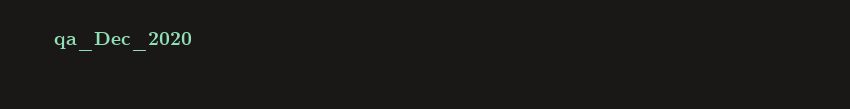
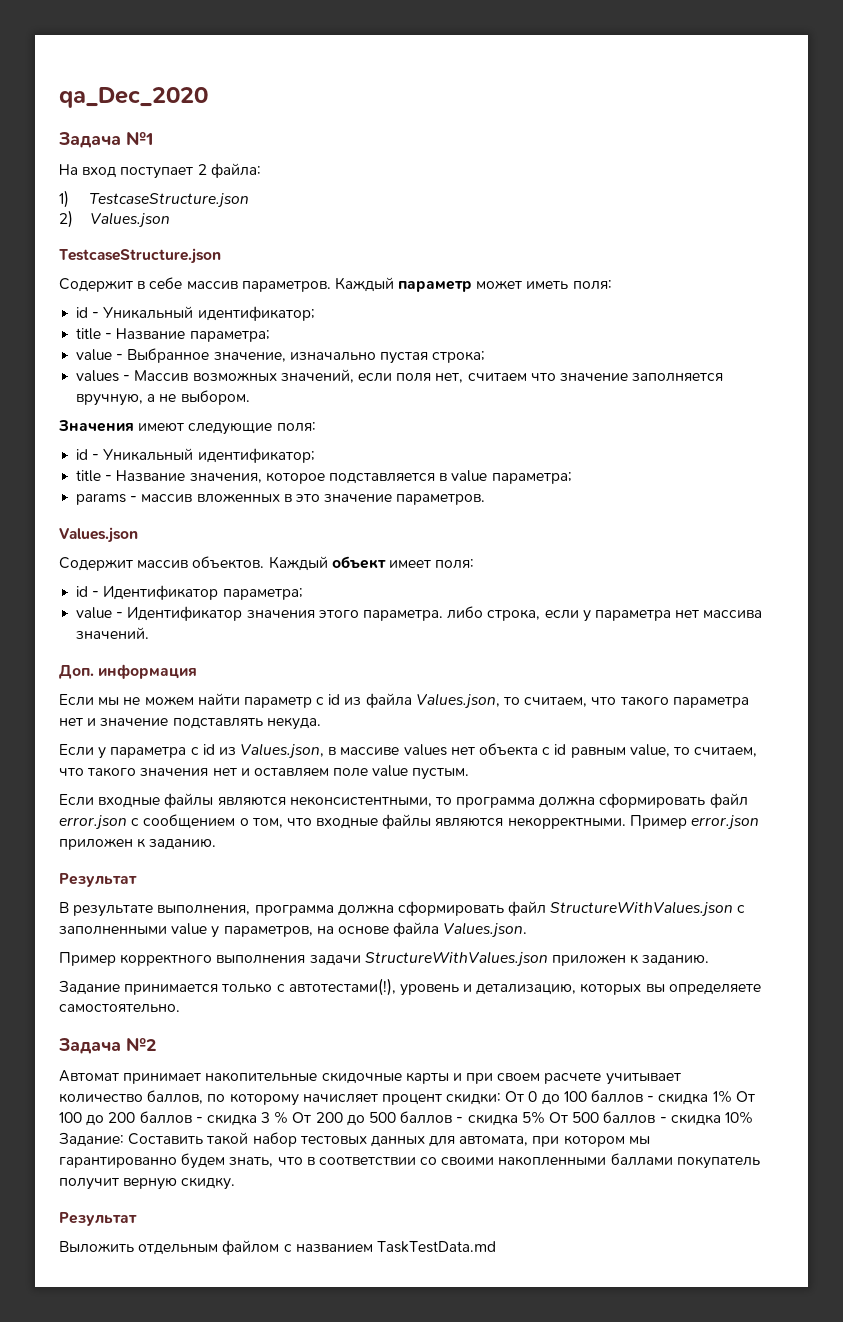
(192, 41) none -> [58,132,153,148] [59,163,261,179] [59,190,249,208] [59,210,170,228] [59,248,221,264] [59,277,612,292] [76,306,315,321] [76,328,270,342] [76,348,486,364] [76,369,724,383] [76,390,250,406] [58,420,316,435] [76,448,315,463] [76,470,572,484] [76,493,486,505] [59,527,138,543] [59,556,475,571] [76,585,303,600] [76,606,763,622] [76,627,150,639] [59,664,198,679] [59,693,749,709] [59,717,321,730] [59,743,758,759] [59,765,470,780] [59,793,748,808] [59,814,760,830] [59,838,217,850] [59,873,137,887] [59,901,746,917] [59,922,528,938] [59,951,710,967] [59,978,761,996] [59,1004,180,1013] [58,1038,156,1054] [59,1070,681,1085] [59,1090,755,1106] [59,1111,753,1126] [59,1132,650,1147] [59,1153,760,1169] [59,1177,236,1190] [59,1212,137,1226] [59,1240,496,1255] // Задача №1 // На вход поступает 2 файла: // 1) TestcaseStructure.json // 2) Values.json // TestcaseStructure.json // Cодержит в себе массив параметров. Каждый параметр может иметь поля: // id - Уникальный идентификатор; // title - Название параметра; // value - Выбранное значение, изначально пустая строка; // values - Массив возможных значений, если поля нет, считаем что значение заполняется вручную, а не выбором. // Значения имеют следующие поля: // id - Уникальный идентификатор; // title - Название значения, которое подставляется в value параметра; // params - массив вложенных в это значение параметров. // Values.json // Содержит массив объектов. Каждый объект имеет поля: // id - Идентификатор параметра; // value - Идентификатор значения этого параметра. либо строка, если у параметра нет массива значений. // Доп. информация // Если мы не можем найти параметр с id из файла Values.json, то считаем, что такого параметра нет и значение подставлять некуда. // Если у параметра с id из Values.json, в массиве values нет объекта с id равным value, то считаем, что такого значения нет и оставляем поле value пустым. // Если входные файлы являются неконсистентными, то программа должна сформировать файл error.json с сообщением о том, что входные файлы являются некорректными. Пример error.json приложен к заданию. // Результат // В результате выполнения, программа должна сформировать файл StructureWithValues.json с заполненными value у параметров, на основе файла Values.json. // Пример корректного выполнения задачи StructureWithValues.json приложен к заданию. // Задание принимается только с автотестами(!), уровень и детализацию, которых вы определяете самостоятельно. // Задача №2 // Автомат принимает накопительные скидочные карты и при своем расчете учитывает количество баллов, по которому начисляет процент скидки: От 0 до 100 баллов - скидка 1% От 100 до 200 баллов - скидка 3 % От 200 до 500 баллов - скидка 5% От 500 баллов - скидка 10% Задание: Составить такой набор тестовых данных для автомата, при котором мы гарантированно будем знать, что в соответствии со своими накопленными баллами покупатель получит верную скидку. // Результат // Выложить отдельным файлом с названием TaskTestData.md

